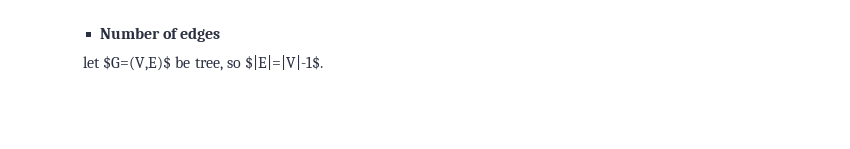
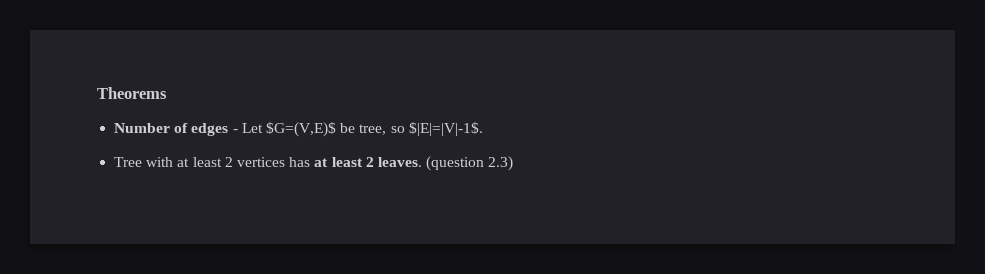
(100, 33) none -> [97,87,167,99] Theorems //
[83,56,100,68] // let -> [232,123,263,133] - Let
(323, 62) none -> [114,156,514,171] // Tree with at least 2 vertices has at least 2 leaves. (question 2.3)

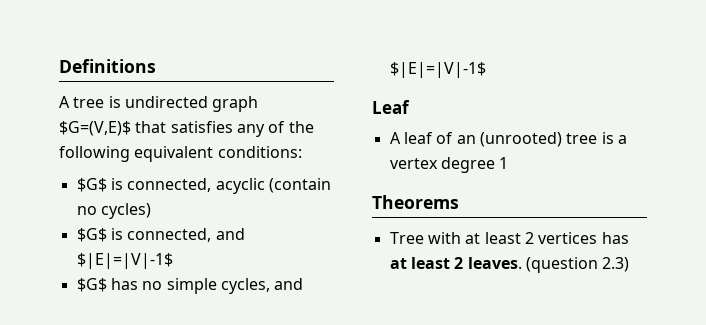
[97,87,167,99] [114,122,483,137] Theorems // Number of edges - Let $G=(V,E)$ be tree, so $|E|=|V|-1$. -> [59,59,156,73] [59,96,259,112] [59,121,314,137] [59,146,302,162] [76,178,331,194] [76,203,151,219] [76,228,245,242] [76,253,173,269] [76,278,304,294] [389,62,486,78] [372,100,410,114] [389,132,627,147] [389,157,509,173] [372,195,459,209] Definitions // A tree is undirected graph $G=(V,E)$ that satisfies any of the following equivalent conditions: // $G$ is connected, acyclic (contain no cycles) // $G$ is connected, and $|E|=|V|-1$ // $G$ has no simple cycles, and $|E|=|V|-1$ // Leaf // A leaf of an (unrooted) tree is a vertex degree 1 // Theorems

